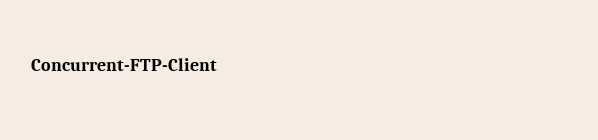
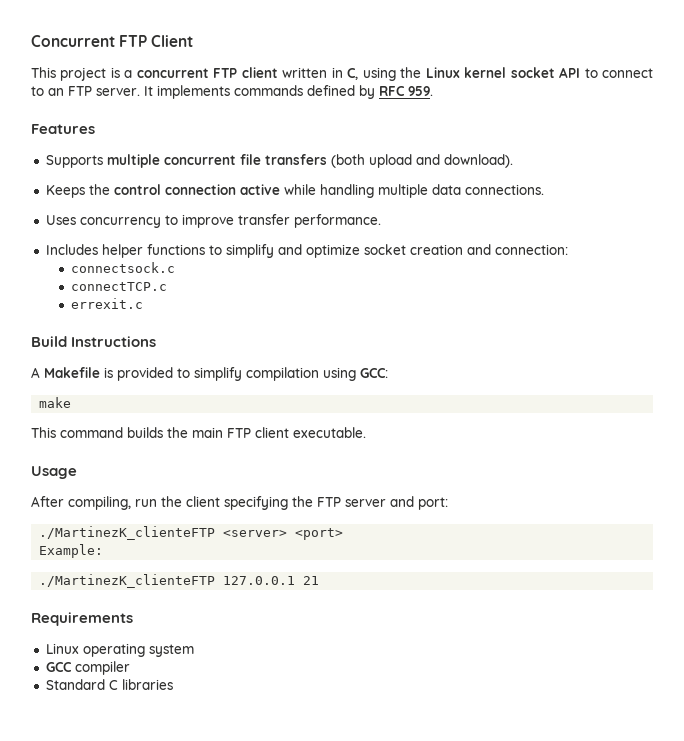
[31,58,217,71] Concurrent-FTP-Client -> [31,35,194,47] [31,67,654,81] [31,85,433,99] [31,124,95,134] [45,154,513,168] [45,184,544,198] [45,214,381,228] [45,244,568,258] [71,262,176,273] [71,282,168,291] [71,298,144,309] [31,336,157,347] [31,367,388,381] [39,397,72,408] [31,427,366,438] [31,466,77,479] [31,496,448,510] [39,526,344,540] [39,544,104,558] [39,574,320,588] [31,612,133,626] [45,643,194,657] [45,661,130,675] [45,679,173,690] Concurrent FTP Client // This project is a concurrent FTP client written in C, using the Linux kernel socket API to connect to an FTP server. It implements commands defined by RFC 959. // Features // Supports multiple concurrent file transfers (both upload and download). // Keeps the control connection active while handling multiple data connections. // Uses concurrency to improve transfer performance. // Includes helper functions to simplify and optimize socket creation and connection: // connectsock.c // connectTCP.c // errexit.c // Build Instructions // A Makefile is provided to simplify compilation using GCC: // make // This command builds the main FTP client executable. // Usage // After compiling, run the client specifying the FTP server and port: // ./MartinezK_clienteFTP <server> <port> // Example: // ./MartinezK_clienteFTP 127.0.0.1 21 // Requirements // Linux operating system // GCC compiler // Standard C libraries

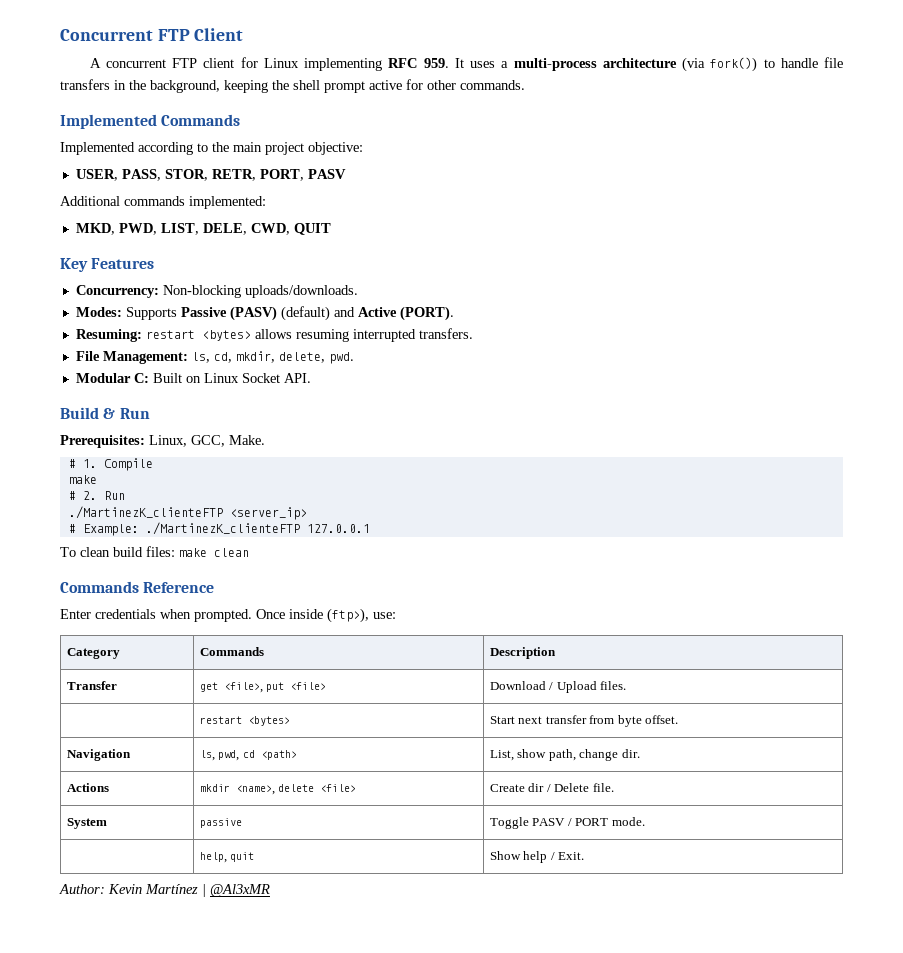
[31,67,654,81] [31,85,433,99] [31,124,95,134] [45,154,513,168] [45,184,544,198] [45,214,381,228] [45,244,568,258] [71,262,176,273] [71,282,168,291] [71,298,144,309] [31,336,157,347] [31,367,388,381] [39,397,72,408] [31,427,366,438] [31,466,77,479] [31,496,448,510] [39,526,344,540] This project is a concurrent FTP client written in C, using the Linux kernel socket API to connect to an FTP server. It implements commands defined by RFC 959. // Features // Supports multiple concurrent file transfers (both upload and download). // Keeps the control connection active while handling multiple data connections. // Uses concurrency to improve transfer performance. // Includes helper functions to simplify and optimize socket creation and connection: // connectsock.c // connectTCP.c // errexit.c // Build Instructions // A Makefile is provided to simplify compilation using GCC: // make // This command builds the main FTP client executable. // Usage // After compiling, run the client specifying the FTP server and port: // ./MartinezK_clienteFTP <server> <port> // -> [89,57,843,72] [60,79,525,93] [60,114,241,129] [60,142,363,155] [75,169,346,181] [60,196,266,209] [75,223,331,235] [60,258,155,272] [75,285,358,298] [75,306,454,321] [75,328,473,342] [75,351,354,364] [75,373,311,383] [60,407,150,419] [60,435,265,448] [68,458,153,471] [68,475,97,484] [68,491,125,500] [68,506,307,520] [68,524,76,533] A concurrent FTP client for Linux implementing RFC 959. It uses a multi-process architecture (via fork()) to handle file transfers in the background, keeping the shell prompt active for other commands. // Implemented Commands // Implemented according to the main project objective: // USER, PASS, STOR, RETR, PORT, PASV // Additional commands implemented: // MKD, PWD, LIST, DELE, CWD, QUIT // Key Features // Concurrency: Non-blocking uploads/downloads. // Modes: Supports Passive (PASV) (default) and Active (PORT). // Resuming: restart <bytes> allows resuming interrupted transfers. // File Management: ls, cd, mkdir, delete, pwd. // Modular C: Built on Linux Socket API. // Build & Run // Prerequisites: Linux, GCC, Make. // # 1. Compile // make // # 2. Run // ./MartinezK_clienteFTP <server_ip> // #
(104, 551) // -> (139, 530) none
[303,576,320,585] [31,612,133,626] [45,643,194,657] [45,661,130,675] [45,679,173,690] 21 // Requirements // Linux operating system // GCC compiler // Standard C libraries -> [60,546,249,557] [60,581,215,593] [60,608,396,623] [66,648,120,659] [199,647,264,656] [489,647,556,659] [66,681,117,690] [199,682,327,693] [489,681,627,693] [199,716,290,726] [489,715,679,727] [66,749,131,761] [199,750,297,761] [489,749,640,761] [66,783,109,792] [199,784,357,795] [489,783,614,792] [66,818,107,829] [199,818,242,828] [489,817,645,829] [199,852,255,863] [489,851,585,863] [59,884,270,897] // To clean build files: make clean // Commands Reference // Enter credentials when prompted. Once inside (ftp>), use: // Category | Commands | Description // Transfer | get <file>, put <file> | Download / Upload files. // | restart <bytes> | Start next transfer from byte offset. // Navigation | ls, pwd, cd <path> | List, show path, change dir. // Actions | mkdir <name>, delete <file> | Create dir / Delete file. // System | passive | Toggle PASV / PORT mode. // | help, quit | Show help / Exit. // Author: Kevin Martínez | @Al3xMR

